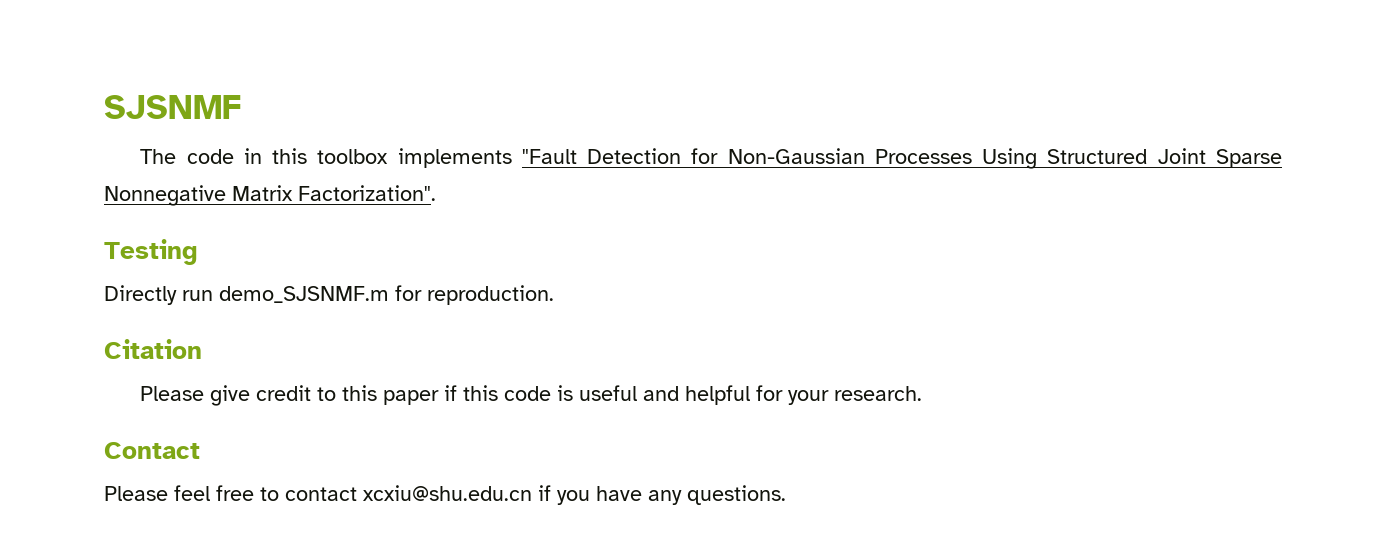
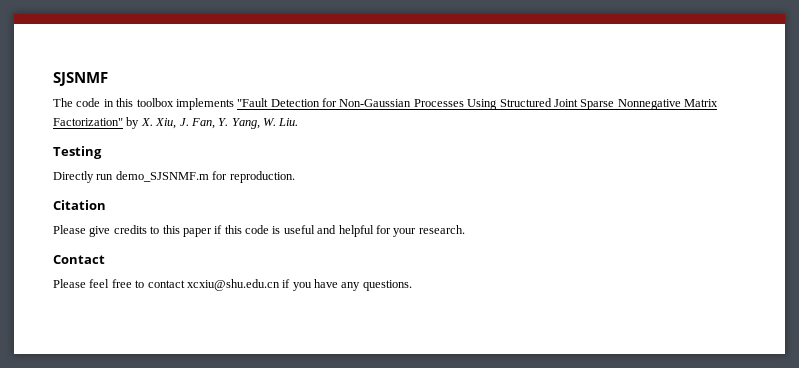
[298,185,436,201] Factorization". -> [53,117,299,129] Factorization" by X. Xiu, J. Fan, Y. Yang, W. Liu.
[256,385,312,401] credit -> [113,225,147,234] credits

